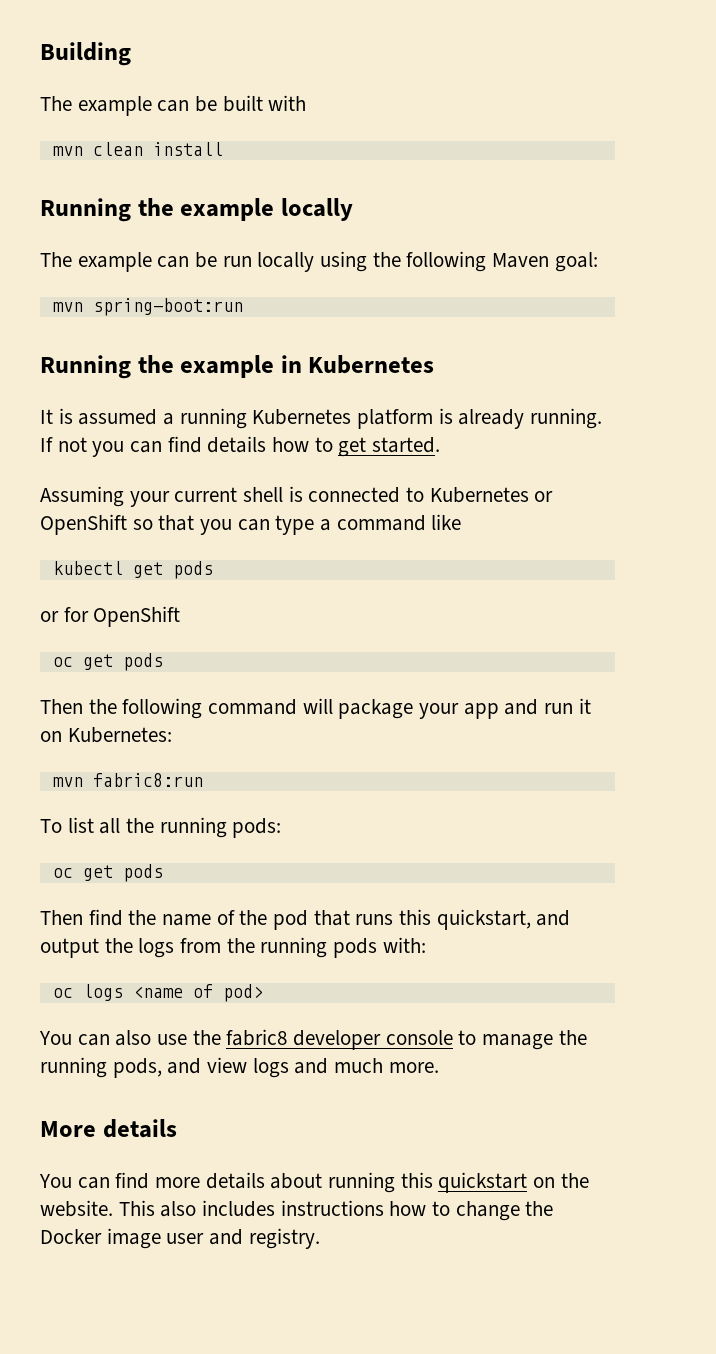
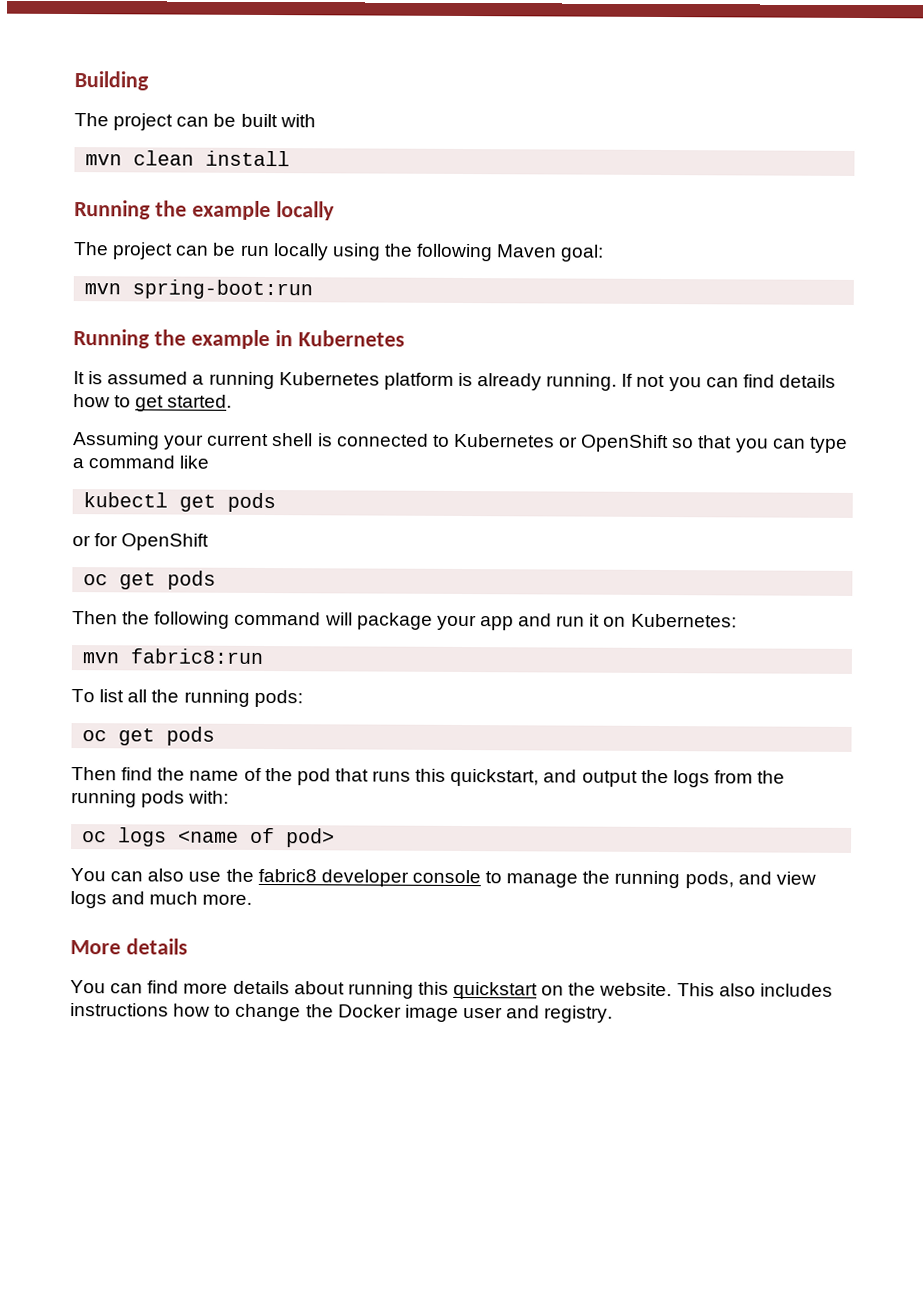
[77,96,152,116] example -> [113,113,174,131] project
[77,252,152,272] example -> [112,242,174,260] project

